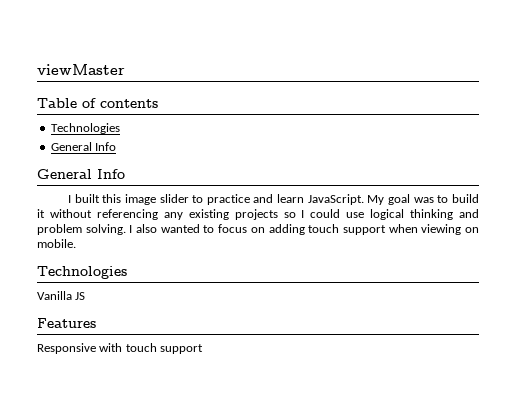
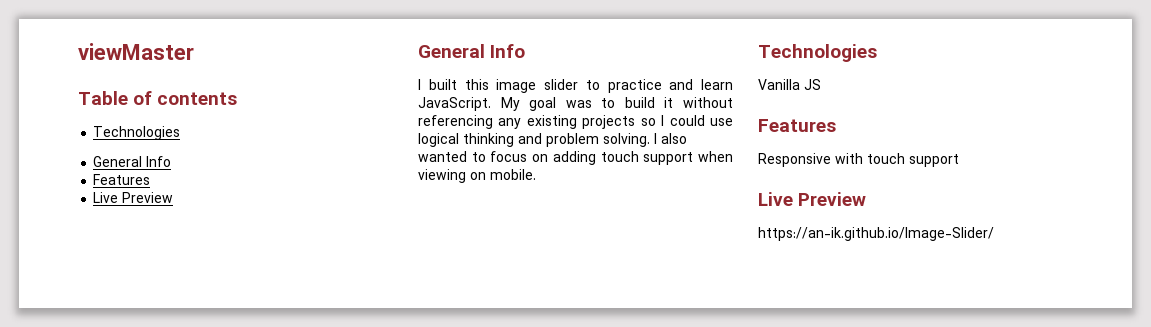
(117, 146) none -> [93,174,151,185] [93,192,174,203] // Features // Live Preview
(204, 349) none -> [758,192,867,206] [758,227,994,241] // Live Preview // https://an-ik.github.io/Image-Slider/

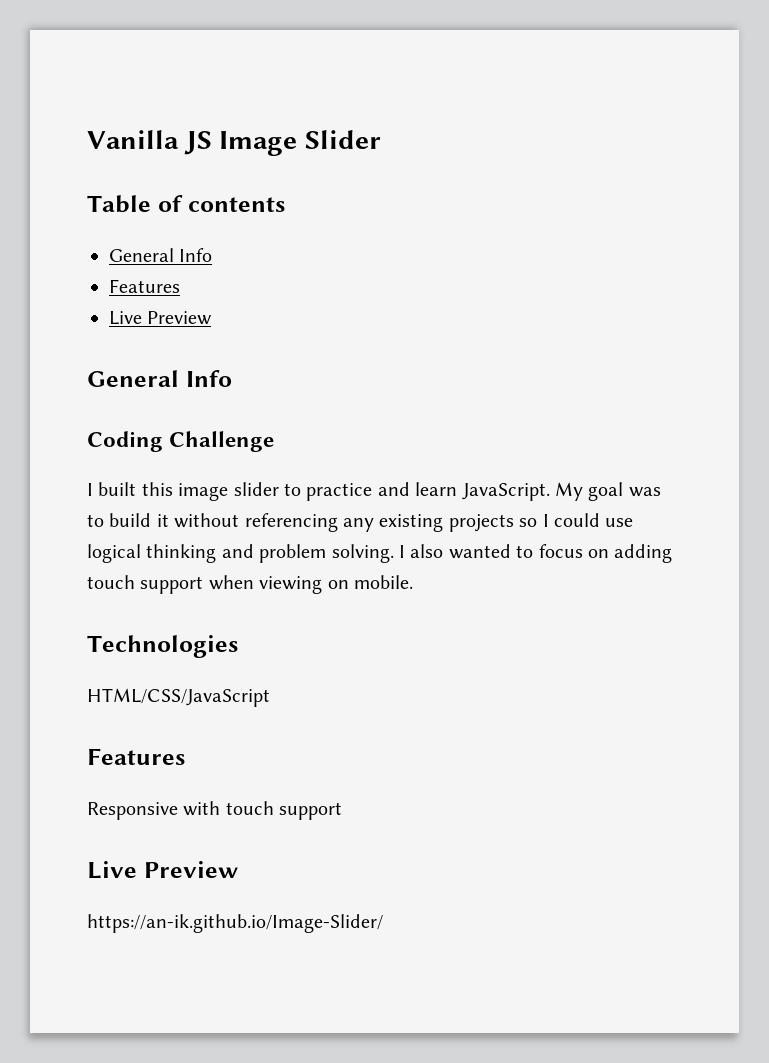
[78,43,194,60] viewMaster -> [87,130,381,156] Vanilla JS Image Slider
[93,126,181,140] // Technologies -> (285, 204) none
(526, 51) none -> [87,431,275,452] // Coding Challenge
[758,79,821,90] Vanilla JS -> [87,688,270,707] HTML/CSS/JavaScript

